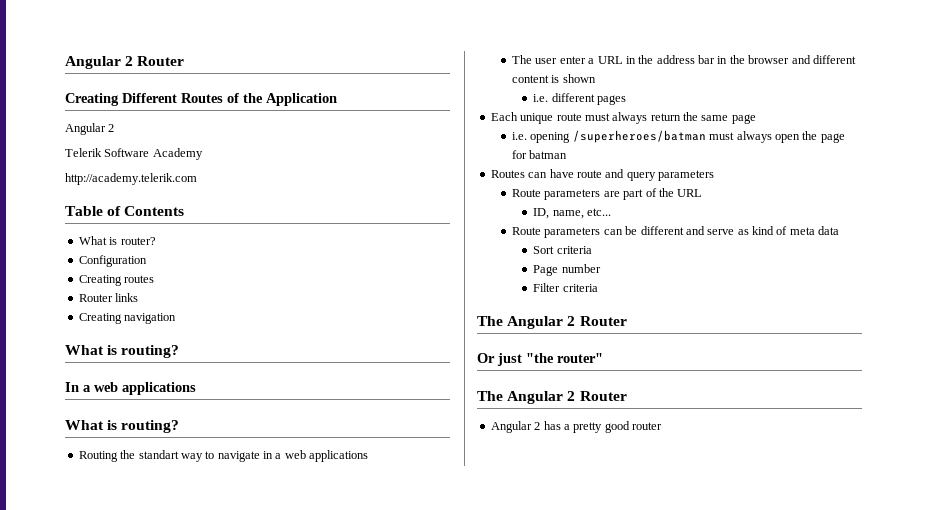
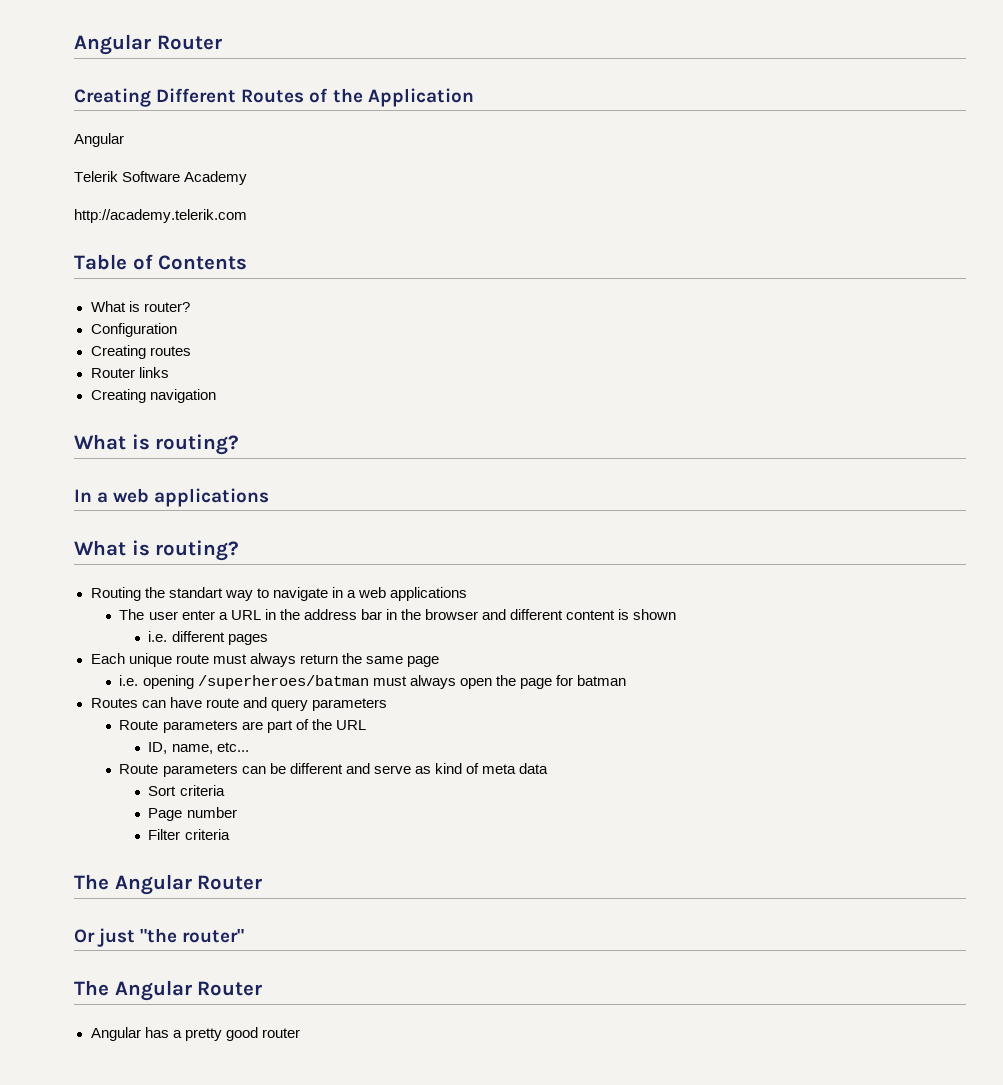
[65,56,134,69] Angular 2 -> [74,34,151,55] Angular
[108,124,115,132] 2 -> (124, 140) none
[567,316,576,326] 2 -> (192, 884) none
[567,391,576,401] 2 -> (192, 990) none
[534,422,541,430] 2 -> (141, 1034) none

